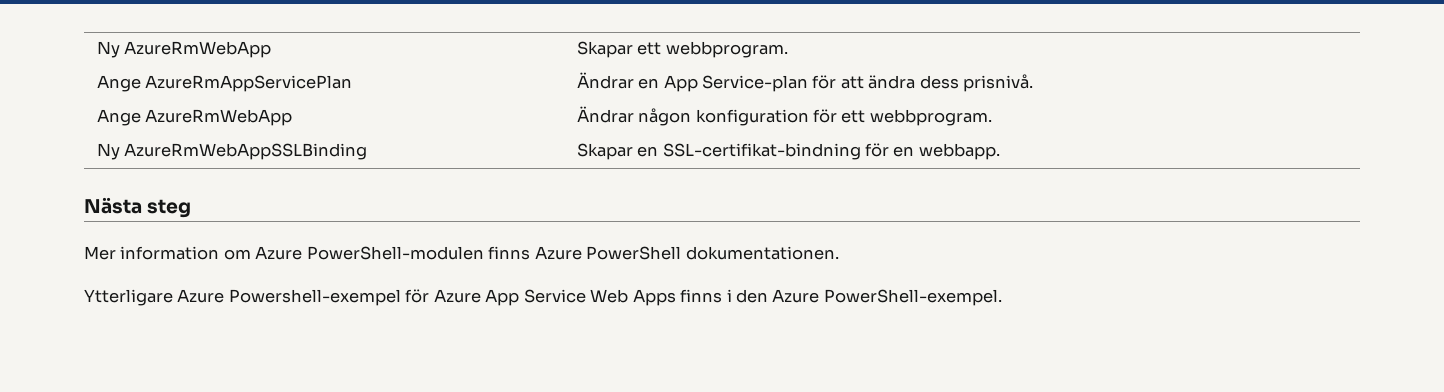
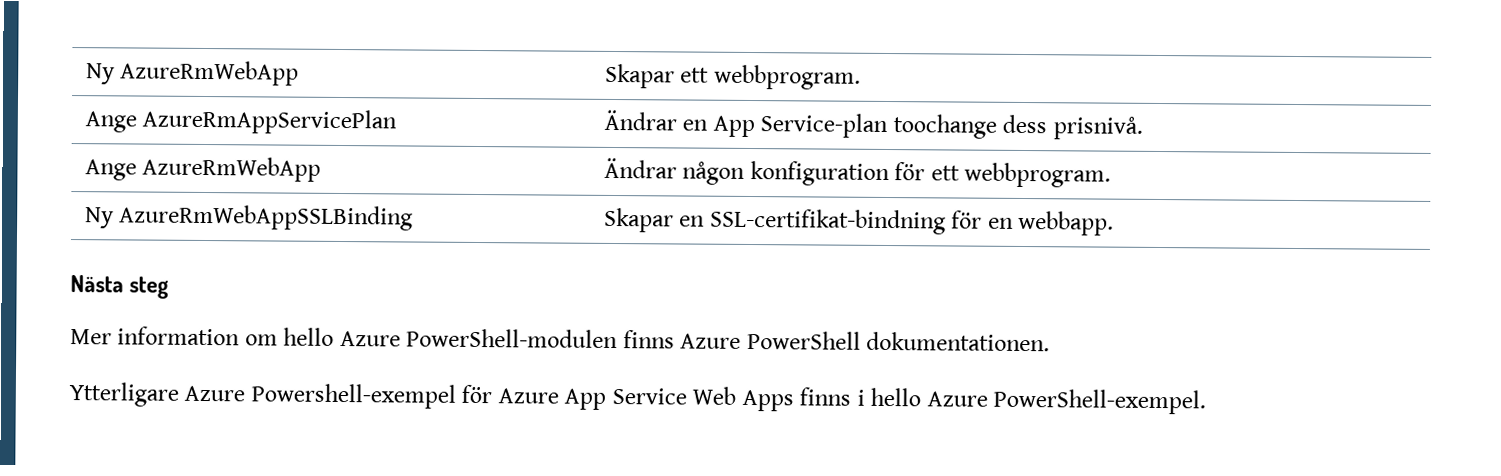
[812,75,916,89] för att ändra -> [892,114,997,139] toochange
(251, 254) none -> [283,327,335,346] hello
[736,289,769,303] den -> [870,387,922,407] hello

